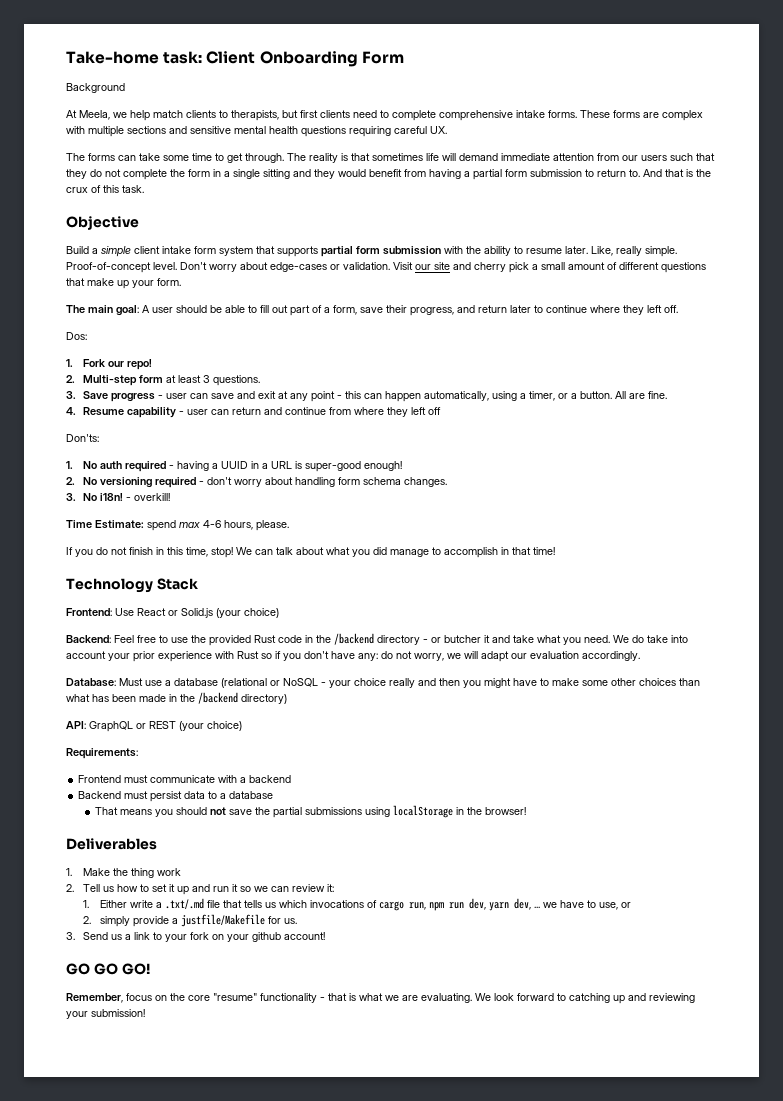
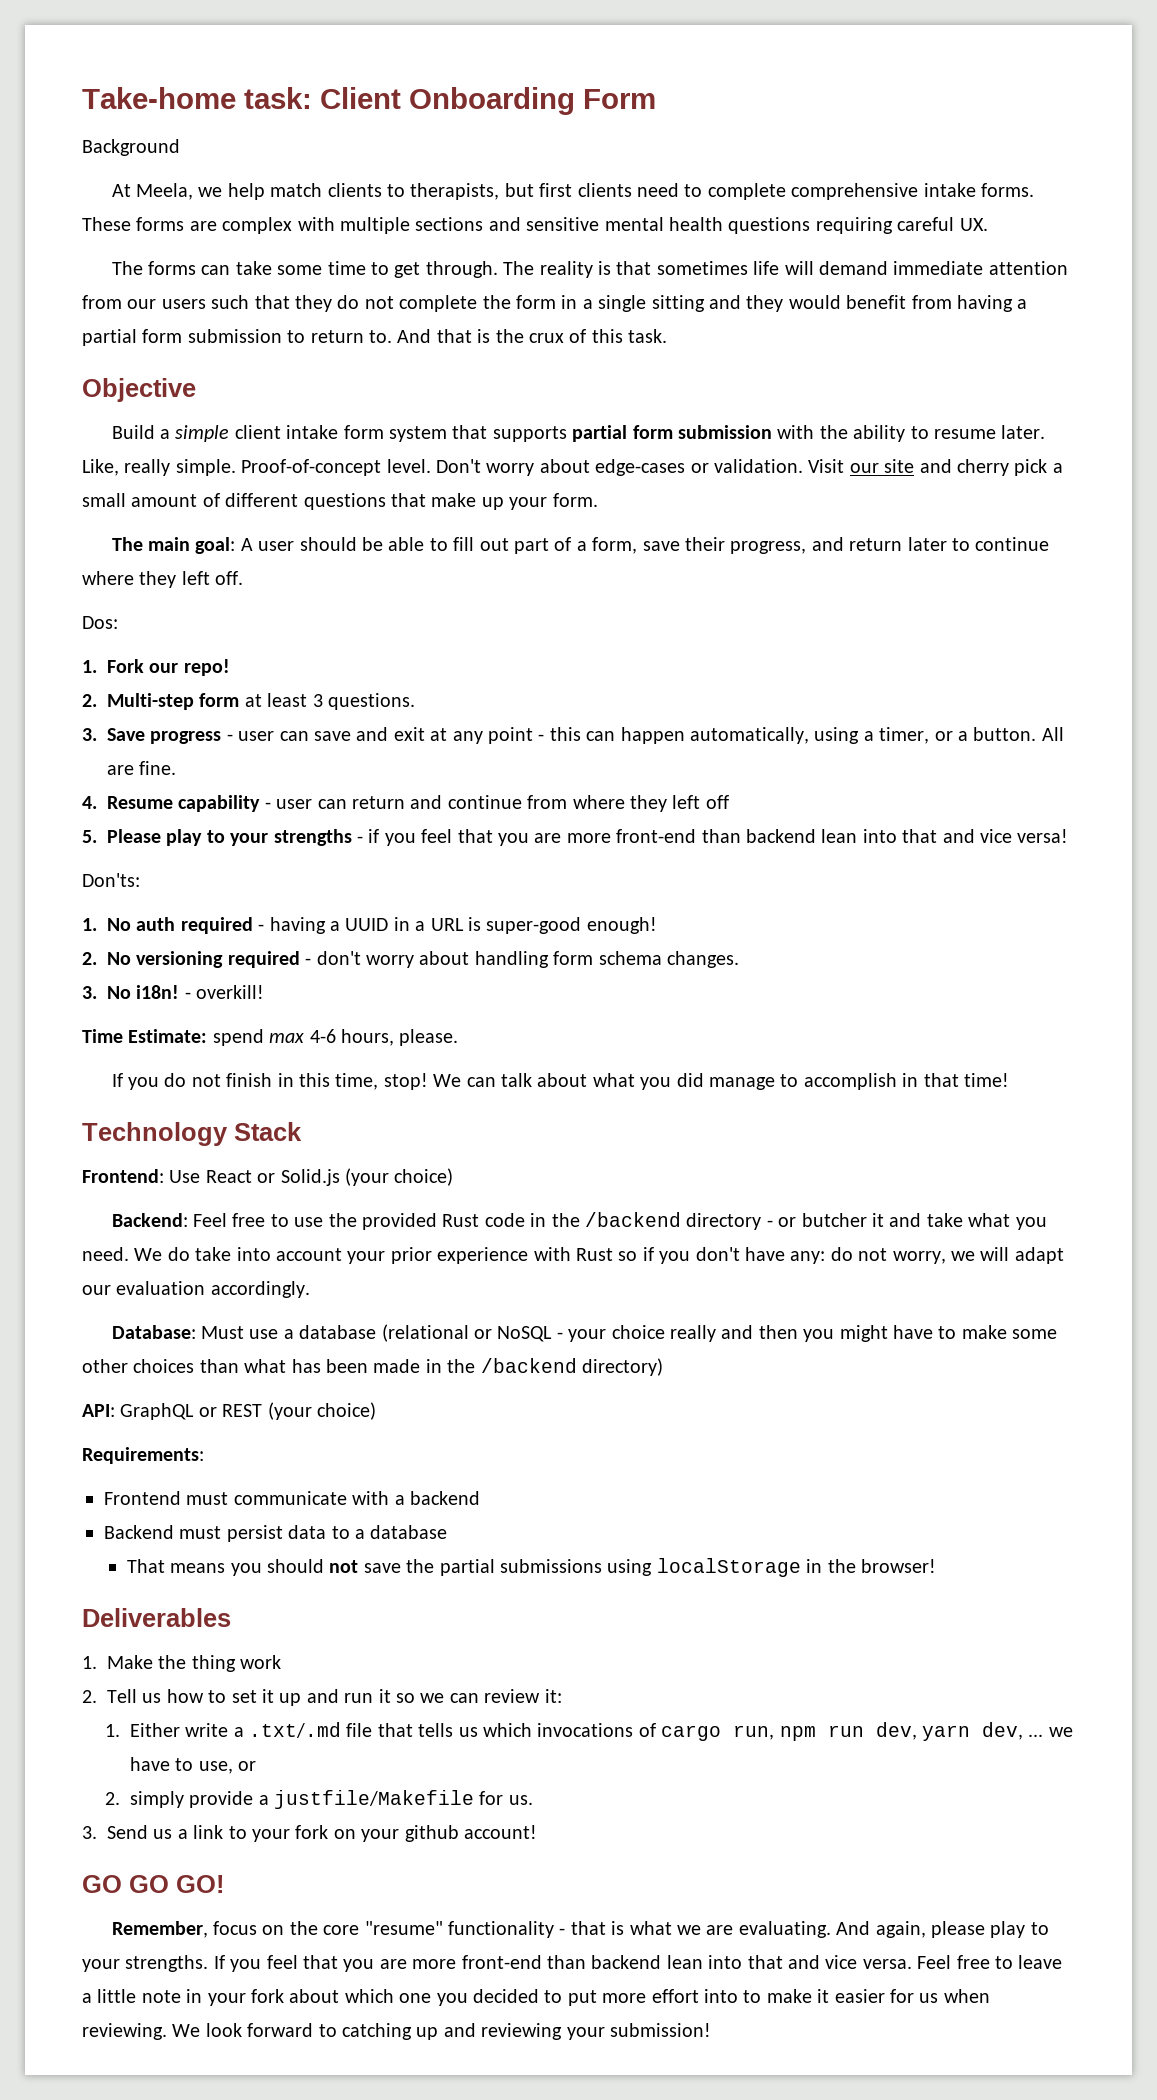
(441, 411) none -> [82,829,1069,846] // 5. Please play to your strengths - if you feel that you are more front-end than backend lean into that and vice versa!
(472, 998) none -> [836,1921,1049,1938] [82,1955,1063,1972] [82,1989,990,2006] [82,2023,167,2040] And again, please play to your strengths. If you feel that you are more front-end than backend lean into that and vice versa. Feel free to leave a little note in your fork about which one you decided to put more effort into to make it easier for us when reviewing.

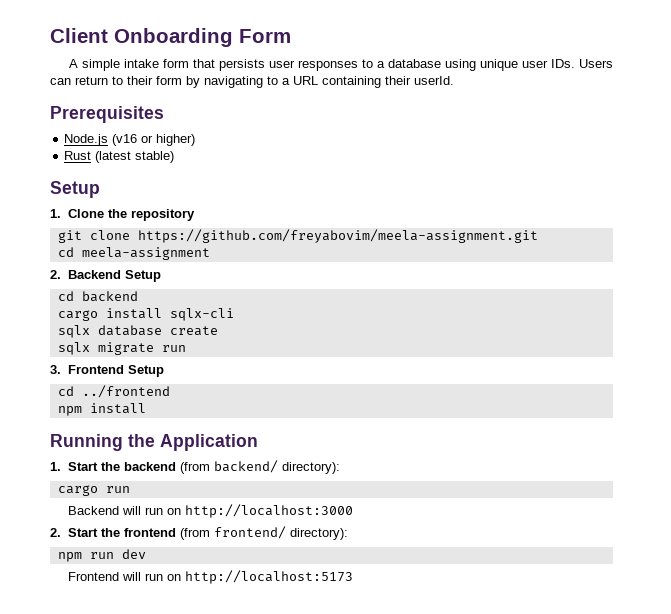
[82,87,312,109] Take-home task: -> (50, 35) none
[82,139,180,156] [111,183,1035,200] [82,217,988,234] [111,261,1068,278] [82,295,1028,312] [82,329,668,346] [82,378,196,402] [111,425,1046,442] [82,459,1063,476] [82,493,598,510] [111,537,1050,554] [82,571,244,588] [82,616,118,629] [82,659,230,676] [82,693,415,710] [82,727,1064,744] [107,761,177,775] [82,795,729,812] [82,829,1069,846] [82,873,140,887] [82,917,657,934] [82,951,739,968] [82,985,265,999] [82,1029,459,1046] [111,1073,1010,1090] [82,1122,302,1146] [82,1168,454,1186] [111,1212,1047,1230] [82,1247,1064,1264] [82,1281,310,1298] [111,1324,1058,1342] [82,1358,663,1376] [82,1402,376,1420] [82,1447,204,1464] [104,1491,480,1505] [104,1525,448,1542] [126,1558,936,1577] [82,1608,231,1627] [82,1655,282,1672] [82,1689,562,1706] [104,1722,1073,1741] [129,1757,256,1774] [104,1790,533,1809] [82,1825,537,1842] [82,1875,224,1893] [111,1921,1049,1938] [82,1955,1063,1972] [82,1989,990,2006] [82,2023,711,2040] Background // At Meela, we help match clients to therapists, but first clients need to complete comprehensive intake forms. These forms are complex with multiple sections and sensitive mental health questions requiring careful UX. // The forms can take some time to get through. The reality is that sometimes life will demand immediate attention from our users such that they do not complete the form in a single sitting and they would benefit from having a partial form submission to return to. And that is the crux of this task. // Objective // Build a simple client intake form system that supports partial form submission with the ability to resume later. Like, really simple. Proof-of-concept level. Don't worry about edge-cases or validation. Visit our site and cherry pick a small amount of different questions that make up your form. // The main goal: A user should be able to fill out part of a form, save their progress, and return later to continue where they left off. // Dos: // 1. Fork our repo! // 2. Multi-step form at least 3 questions. // 3. Save progress - user can save and exit at any point - this can happen automatically, using a timer, or a button. All are fine. // 4. Resume capability - user can return and continue from where they left off // 5. Please play to your strengths - if you feel that you are more front-end than backend lean into that and vice versa! // Don'ts: // 1. No auth required - having a UUID in a URL is super-good enough! // 2. No versioning required - don't worry about handling form schema changes. // 3. No i18n! - overkill! // Time Estimate: spend max 4-6 hours, please. // If you do not finish in this time, stop! We can talk about what you did manage to accomplish in that time! // Technology Stack // Frontend: Use React or Solid.js (your choice) // Backend: Feel free to use the provided Rust code in the /backend directory - or butcher it and take what you need. We do take into account your prior experience with Rust so if you don't have any: do not worry, we will adapt our evaluation accordingly. // Database: Must use a database (relational or NoSQL - your choice really and then you might have to make some other choices than what has been made in the /backend directory) // API: GraphQL or REST (your choice) // Requirements: // Frontend must communicate with a backend // Backend must persist data to a database // That means you should not save the partial submissions using localStorage in the browser! // Deliverables // 1. Make the thing work // 2. Tell us how to set it up and run it so we can review it: // 1. Either write a .txt/.md file that tells us which invocations of cargo run, npm run dev, yarn dev, ... we have to use, or // 2. simply provide a justfile/Makefile for us. // 3. Send us a link to your fork on your github account! // GO GO GO! // Remember, focus on the core "resume" functionality - that is what we are evaluating. And again, please play to your strengths. If you feel that you are more front-end than backend lean into that and vice versa. Feel free to leave a little note in your fork about which one you decided to put more effort into to make it easier for us when reviewing. We look forward to catching up and reviewing your submission! -> [68,59,613,71] [50,76,454,88] [50,106,164,123] [64,134,196,146] [64,151,175,163] [50,181,100,198] [50,209,196,221] [57,229,538,243] [57,247,210,260] [50,270,162,282] [57,291,138,302] [57,308,234,321] [57,325,218,338] [57,342,186,355] [50,365,165,377] [57,385,170,398] [57,403,146,416] [50,434,258,451] [50,460,341,474] [57,485,130,496] [68,504,354,518] [50,526,349,540] [57,549,146,562] [68,570,354,584] A simple intake form that persists user responses to a database using unique user IDs. Users can return to their form by navigating to a URL containing their userId. // Prerequisites // Node.js (v16 or higher) // Rust (latest stable) // Setup // 1. Clone the repository // git clone https://github.com/freyabovim/meela-assignment.git // cd meela-assignment // 2. Backend Setup // cd backend // cargo install sqlx-cli // sqlx database create // sqlx migrate run // 3. Frontend Setup // cd ../frontend // npm install // Running the Application // 1. Start the backend (from backend/ directory): // cargo run // Backend will run on http://localhost:3000 // 2. Start the frontend (from frontend/ directory): // npm run dev // Frontend will run on http://localhost:5173

